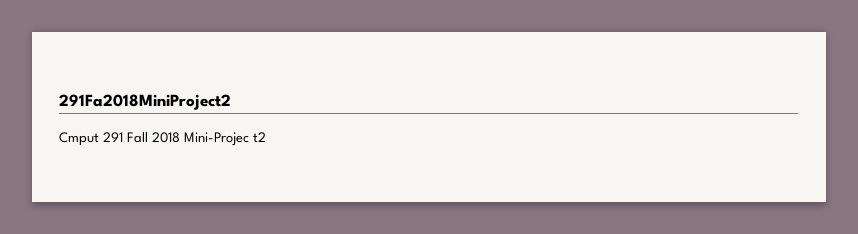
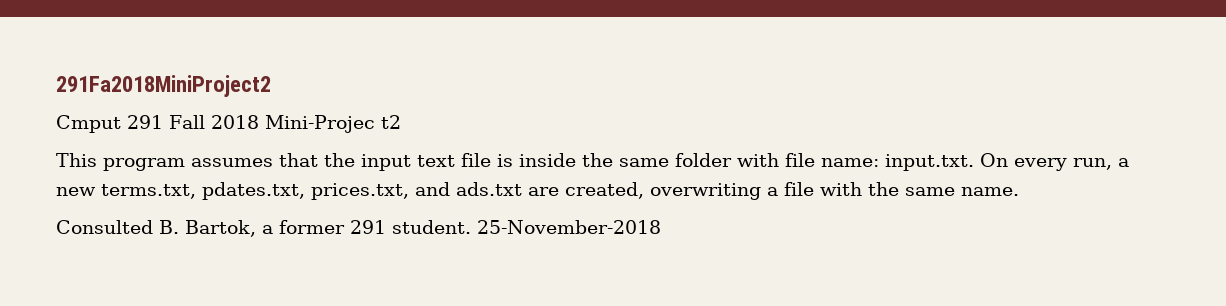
(266, 137) none -> [56,153,1129,171] [56,182,1019,200] [56,220,661,237] // This program assumes that the input text file is inside the same folder with file name: input.txt. On every run, a new terms.txt, pdates.txt, prices.txt, and ads.txt are created, overwriting a file with the same name. // Consulted B. Bartok, a former 291 student. 25-November-2018

